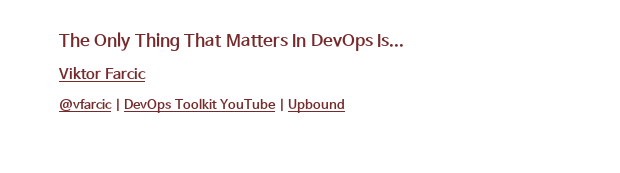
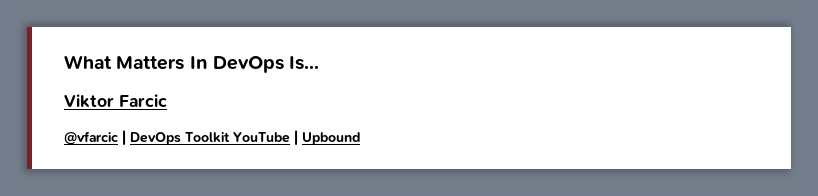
[59,32,223,51] The Only Thing That -> [64,55,112,69] What

